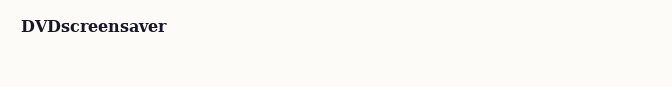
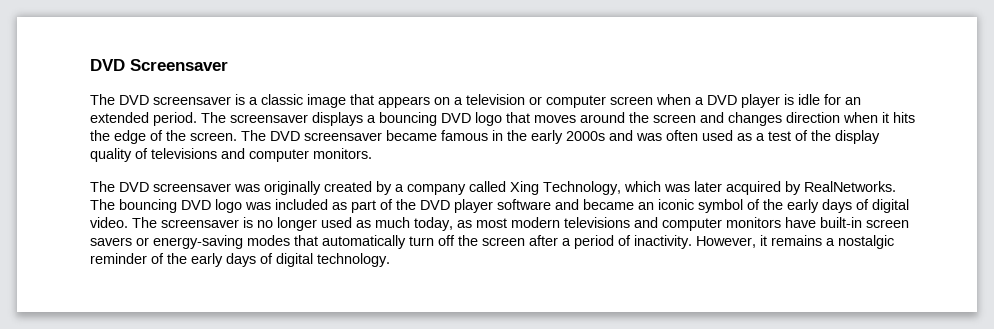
[21,20,167,32] DVDscreensaver -> [90,59,228,71] [90,94,861,108] [90,112,915,126] [90,130,880,144] [90,148,372,162] [90,181,896,195] [90,199,909,213] [90,217,909,231] [90,235,894,249] [90,253,390,267] DVD Screensaver // The DVD screensaver is a classic image that appears on a television or computer screen when a DVD player is idle for an extended period. The screensaver displays a bouncing DVD logo that moves around the screen and changes direction when it hits the edge of the screen. The DVD screensaver became famous in the early 2000s and was often used as a test of the display quality of televisions and computer monitors. // The DVD screensaver was originally created by a company called Xing Technology, which was later acquired by RealNetworks. The bouncing DVD logo was included as part of the DVD player software and became an iconic symbol of the early days of digital video. The screensaver is no longer used as much today, as most modern televisions and computer monitors have built-in screen savers or energy-saving modes that automatically turn off the screen after a period of inactivity. However, it remains a nostalgic reminder of the early days of digital technology.

